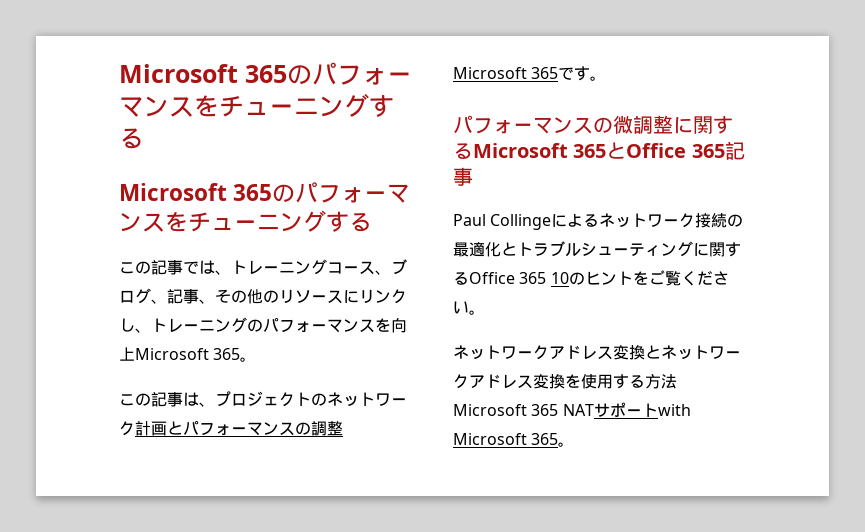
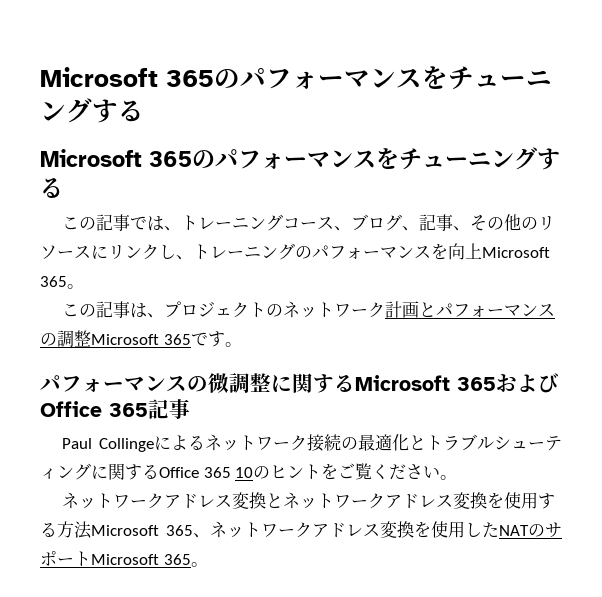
[606,142,627,159] と -> [496,373,559,393] および
[562,404,594,416] NAT -> [192,521,545,538] 、ネットワークアドレス変換を使用したNATの
[657,404,691,416] with -> (91, 559) none

